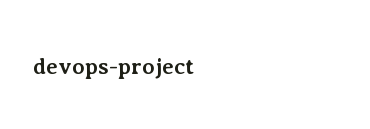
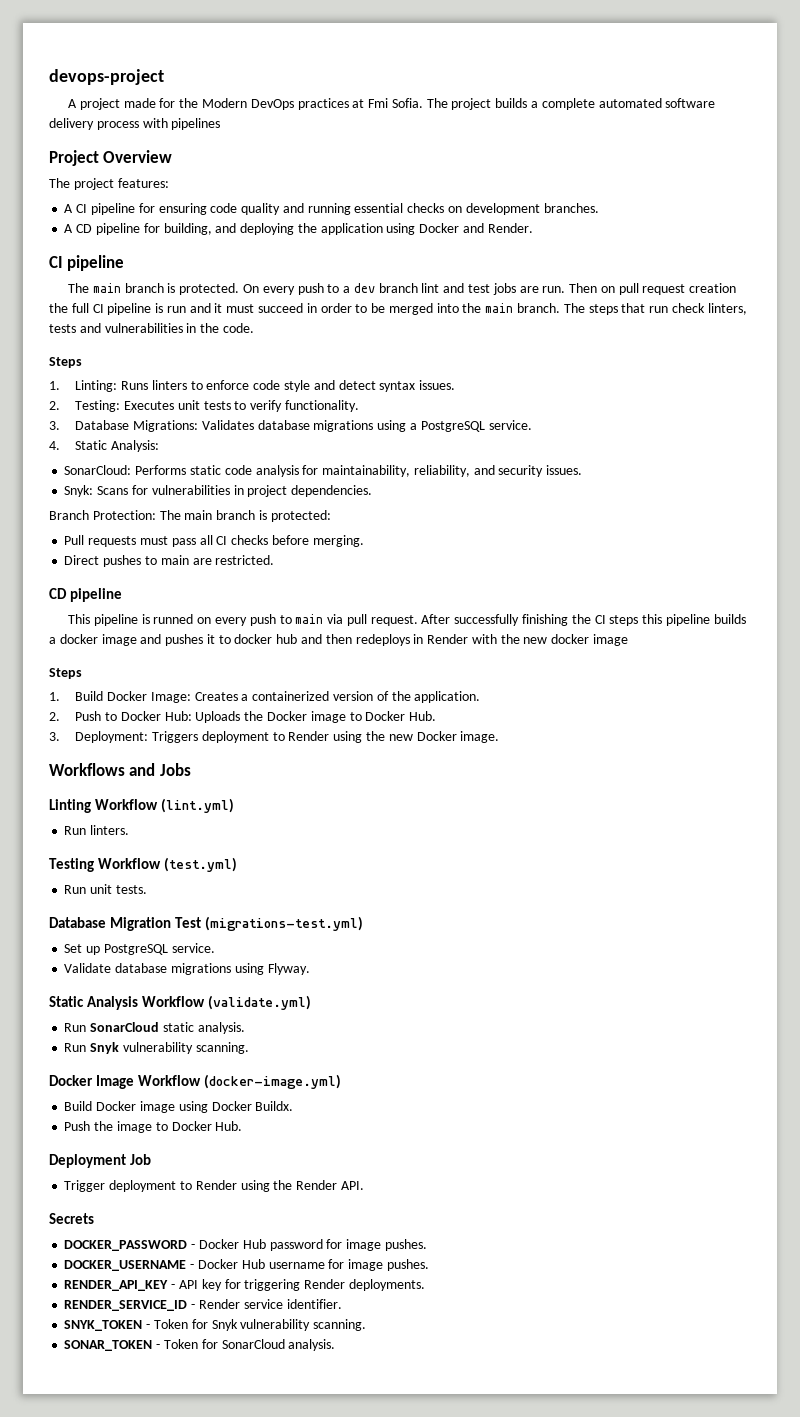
(194, 68) none -> [68,98,716,110] [49,118,221,130] [49,150,173,166] [49,178,169,190] [64,203,599,215] [64,223,533,235] [49,255,125,271] [68,283,737,295] [49,303,747,315] [49,323,254,333] [49,357,82,368] [49,380,456,392] [49,400,359,412] [49,420,532,432] [49,440,160,452] [64,465,583,477] [64,485,373,497] [49,510,331,522] [64,535,364,547] [64,555,275,567] [49,588,123,602] [68,614,746,626] [49,634,629,646] [49,668,82,679] [49,691,481,703] [49,711,437,723] [49,731,500,743] [49,763,191,776] [49,798,235,813] [64,825,130,835] [49,857,238,872] [64,884,147,894] [49,916,364,931] [64,943,215,955] [64,963,310,975] [49,995,312,1010] [64,1022,245,1034] [64,1042,249,1054] [49,1074,342,1089] [64,1101,294,1113] [64,1121,243,1133] [49,1154,152,1168] [64,1180,364,1192] [49,1213,94,1224] [64,1239,427,1251] [64,1259,429,1271] [64,1279,425,1291] [64,1299,342,1311] [64,1319,367,1331] [64,1339,336,1351] // A project made for the Modern DevOps practices at Fmi Sofia. The project builds a complete automated software delivery process with pipelines // Project Overview // The project features: // A CI pipeline for ensuring code quality and running essential checks on development branches. // A CD pipeline for building, and deploying the application using Docker and Render. // CI pipeline // The main branch is protected. On every push to a dev branch lint and test jobs are run. Then on pull request creation the full CI pipeline is run and it must succeed in order to be merged into the main branch. The steps that run check linters, tests and vulnerabilities in the code. // Steps // 1. Linting: Runs linters to enforce code style and detect syntax issues. // 2. Testing: Executes unit tests to verify functionality. // 3. Database Migrations: Validates database migrations using a PostgreSQL service. // 4. Static Analysis: // SonarCloud: Performs static code analysis for maintainability, reliability, and security issues. // Snyk: Scans for vulnerabilities in project dependencies. // Branch Protection: The main branch is protected: // Pull requests must pass all CI checks before merging. // Direct pushes to main are restricted. // CD pipeline // This pipeline is runned on every push to main via pull request. After successfully finishing the CI steps this pipeline builds a docker image and pushes it to docker hub and then redeploys in Render with the new docker image // Steps // 1. Build Docker Image: Creates a containerized version of the application. // 2. Push to Docker Hub: Uploads the Docker image to Docker Hub. // 3. Deployment: Triggers deployment to Render using the new Docker image. // Workflows and Jobs // Linting Workflow (lint.yml) // Run linters. // Testing Workflow (test.yml) // Run unit tests. // Database Migration Test (migrations-test.yml) // Set up PostgreSQL service. // Validate database migrations using Flyway. // Static Analysis Workflow (validate.yml) // Run SonarCloud static analysis. // Run Snyk vulnerability scanning. // Docker Image Workflow (docker-image.yml) // Build Docker image using Docker Buildx. // Push the image to Docker Hub. // Deployment Job // Trigger deployment to Render using the Render API. // Secrets // DOCKER_PASSWORD - Docker Hub password for image pushes. // DOCKER_USERNAME - Docker Hub username for image pushes. // RENDER_API_KEY - API key for triggering Render deployments. // RENDER_SERVICE_ID - Render service identifier. // SNYK_TOKEN - Token for Snyk vulnerability scanning. // SONAR_TOKEN - Token for SonarCloud analysis.

